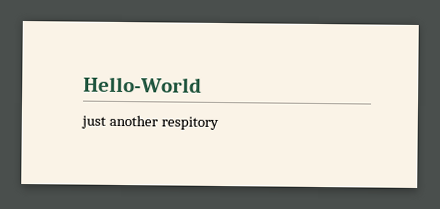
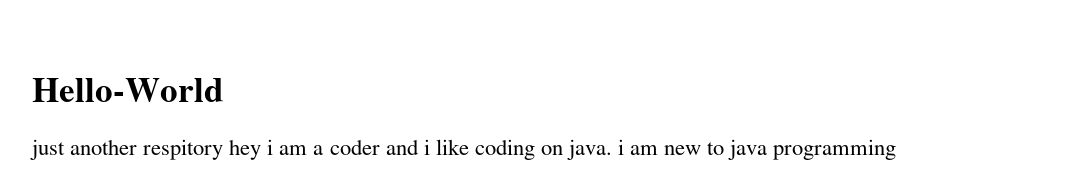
(219, 123) none -> [229,139,897,160] hey i am a coder and i like coding on java. i am new to java programming

